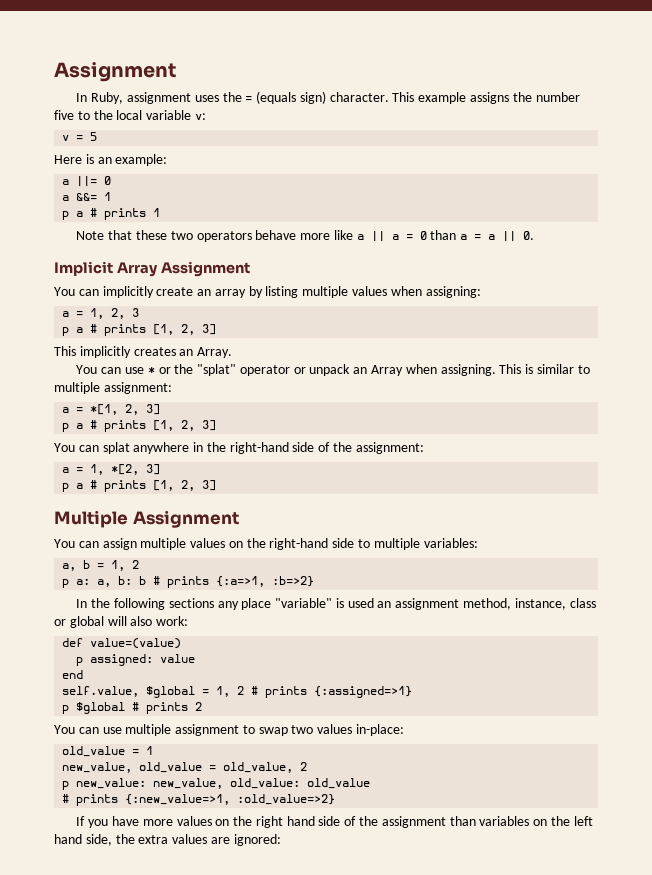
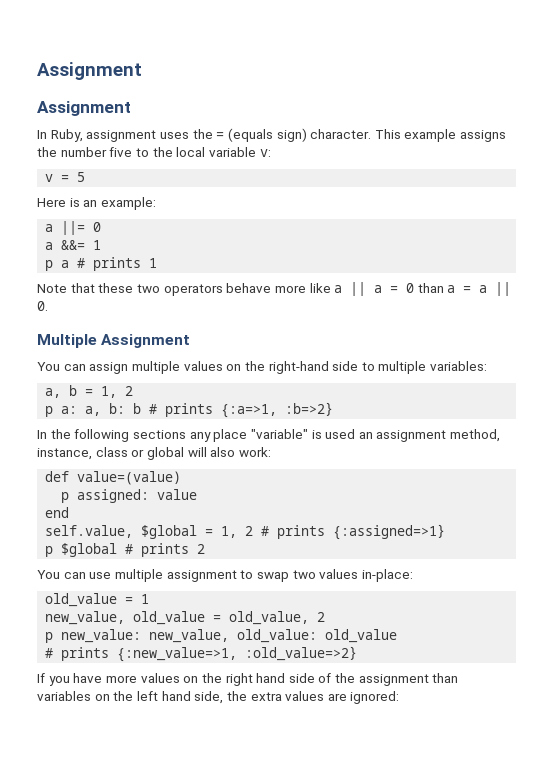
[54,62,176,82] Assignment -> [37,62,142,80] [37,101,131,116] Assignment // Assignment
[54,261,250,277] [54,286,481,298] [62,308,140,319] [62,324,217,336] [54,346,233,358] [76,364,590,376] [54,382,172,394] [62,404,161,415] [62,420,217,432] [54,442,424,454] [62,464,161,475] [62,480,217,492] // Implicit Array Assignment // You can implicitly create an array by listing multiple values when assigning: // a = 1, 2, 3 // p a # prints [1, 2, 3] // This implicitly creates an Array. // You can use * or the "splat" operator or unpack an Array when assigning. This is similar to multiple assignment: // a = *[1, 2, 3] // p a # prints [1, 2, 3] // You can splat anywhere in the right-hand side of the assignment: // a = 1, *[2, 3] // p a # prints [1, 2, 3] -> (48, 306) none

